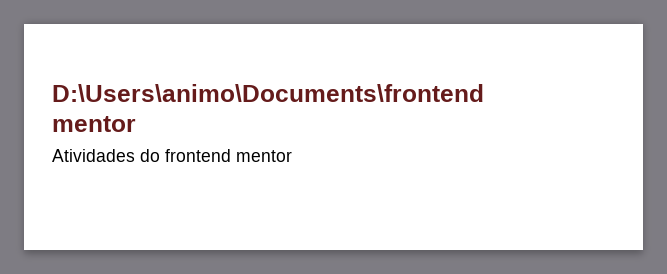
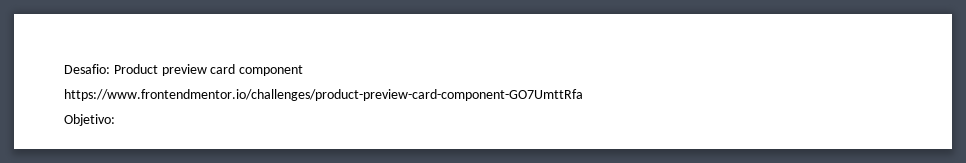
[52,84,484,102] [52,116,136,132] [52,149,292,162] D:\Users\animo\Documents\frontend mentor // Atividades do frontend mentor -> [64,64,304,76] [64,89,583,101] [64,114,115,126] Desafio: Product preview card component // https://www.frontendmentor.io/challenges/product-preview-card-component-GO7UmttRfa // Objetivo:

